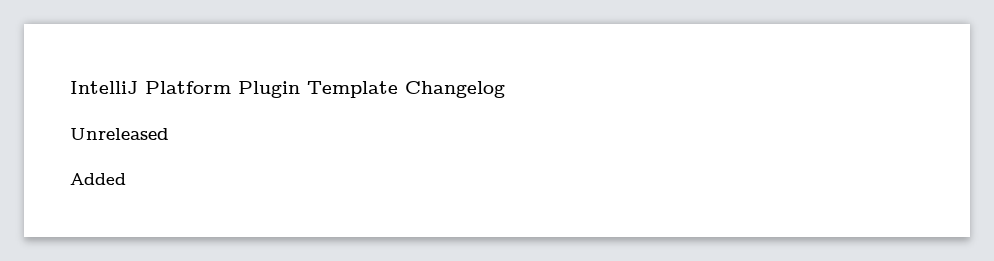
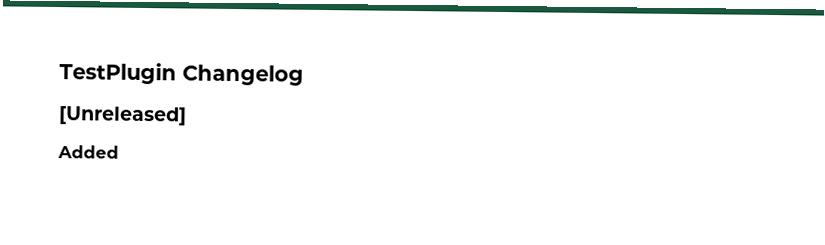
[70,81,398,98] IntelliJ Platform Plugin Template -> [59,62,177,85] TestPlugin
[70,128,169,140] Unreleased -> [58,106,187,126] [Unreleased]

